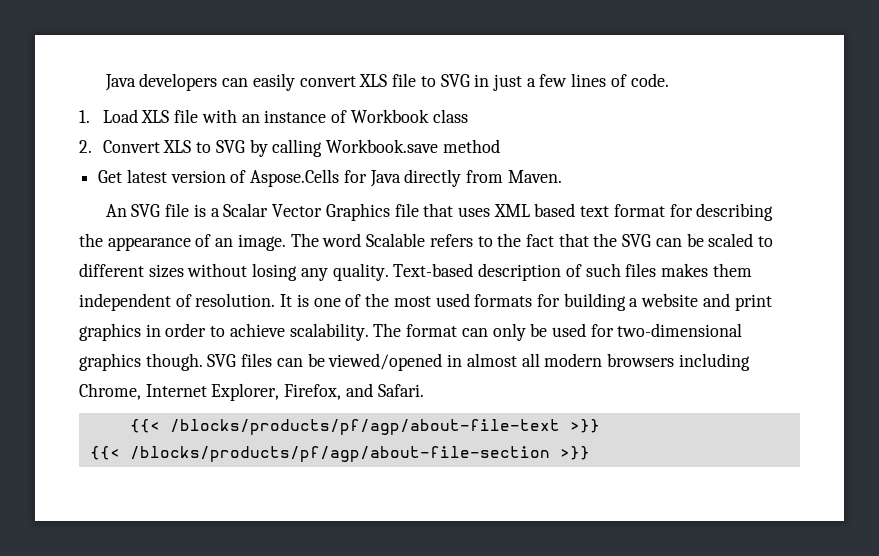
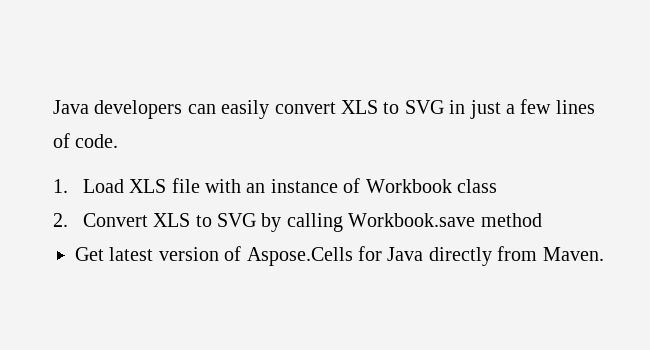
[392,73,417,87] file -> (378, 107) none
[105,203,774,221] [79,233,774,251] [79,263,752,281] [79,293,772,311] [79,323,743,341] [79,353,750,371] [79,383,424,401] [129,419,600,435] [89,446,590,462] // An SVG file is a Scalar Vector Graphics file that uses XML based text format for describing the appearance of an image. The word Scalable refers to the fact that the SVG can be scaled to different sizes without losing any quality. Text-based description of such files makes them independent of resolution. It is one of the most used formats for building a website and print graphics in order to achieve scalability. The format can only be used for two-dimensional graphics though. SVG files can be viewed/opened in almost all modern browsers including Chrome, Internet Explorer, Firefox, and Safari. // {{< /blocks/products/pf/agp/about-file-text >}} // {{< /blocks/products/pf/agp/about-file-section >}} -> (604, 254) none

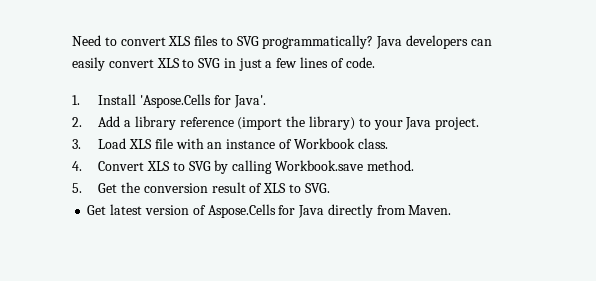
(53, 107) none -> [72,35,374,49] Need to convert XLS files to SVG programmatically?
(68, 186) none -> [98,94,266,108] [72,116,480,130] [72,139,81,149] Install 'Aspose.Cells for Java'. // 2. Add a library reference (import the library) to your Java project. // 3.
[456,179,497,193] [53,213,68,227] class // 2. -> [357,138,388,149] [72,161,82,171] class. // 4.
[480,213,542,227] method -> [366,160,414,171] [72,182,330,193] method. // 5. Get the conversion result of XLS to SVG.

